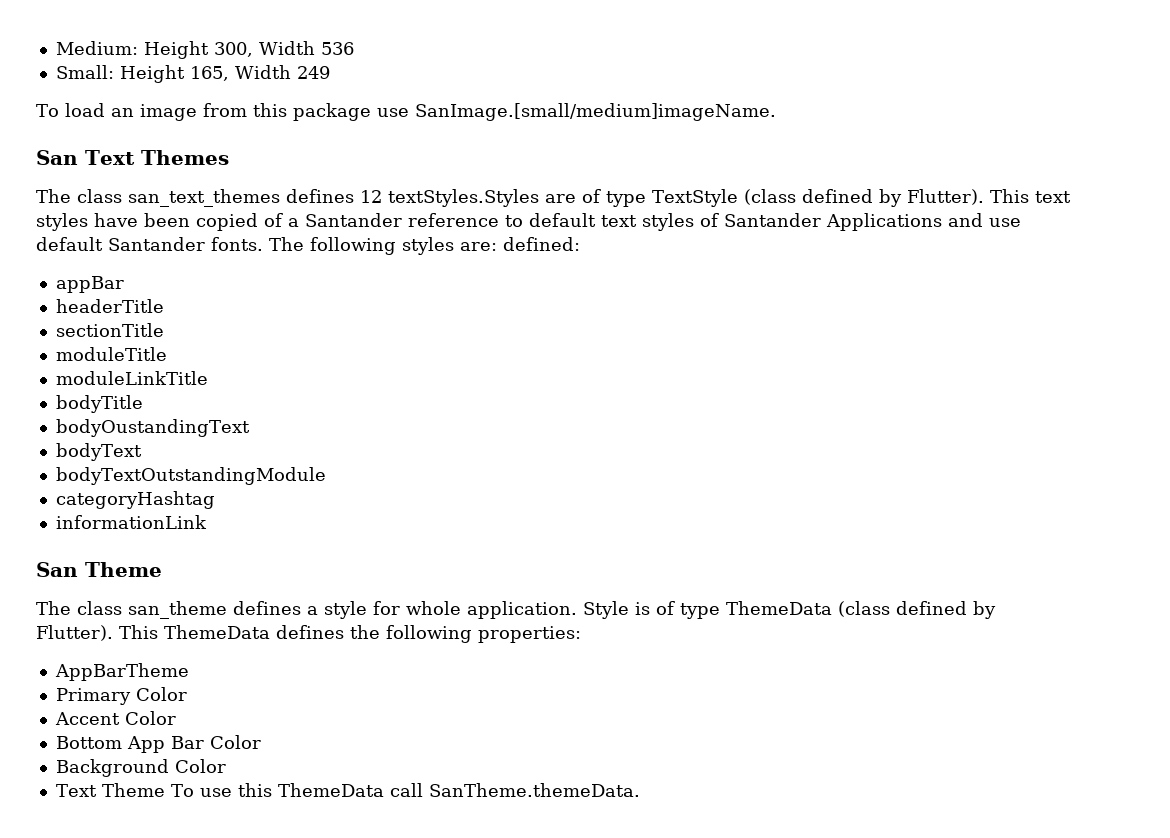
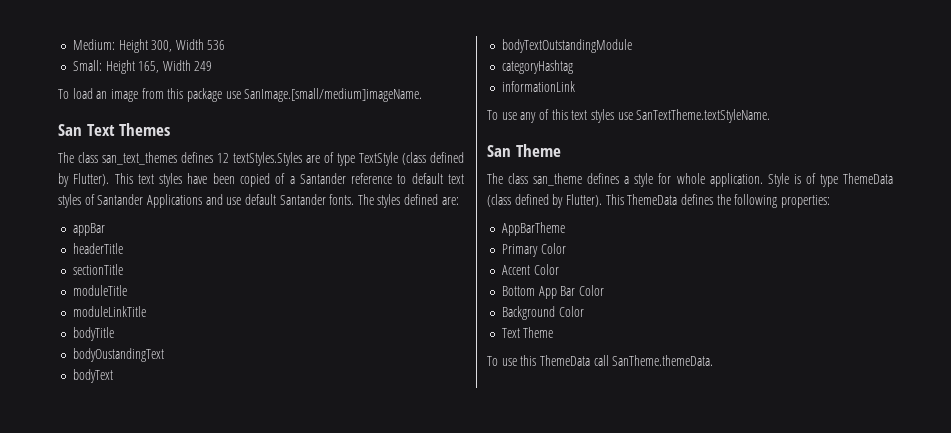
[310,237,454,255] following styles -> [377,194,439,208] styles defined
[503,237,580,251] defined: -> (459, 201) none
(207, 522) none -> [487,109,771,123] // To use any of this text styles use SanTextTheme.textStyleName.
(165, 790) none -> (554, 332) //

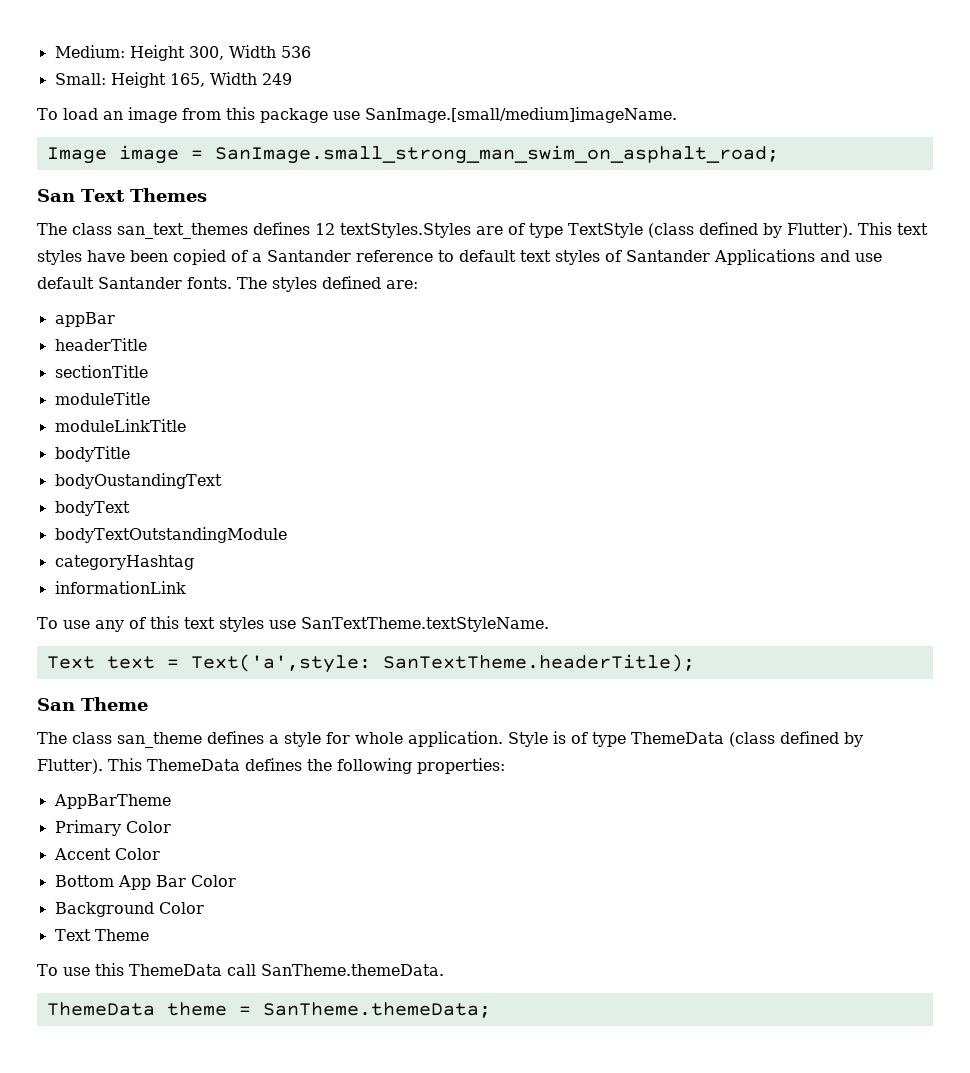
(423, 95) none -> [46,145,779,164] // Image image = SanImage.small_strong_man_swim_on_asphalt_road;
(771, 116) none -> [46,654,695,673] // Text text = Text('a',style: SanTextTheme.headerTitle);
(714, 360) none -> [46,1002,491,1018] // ThemeData theme = SanTheme.themeData;

